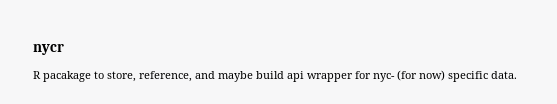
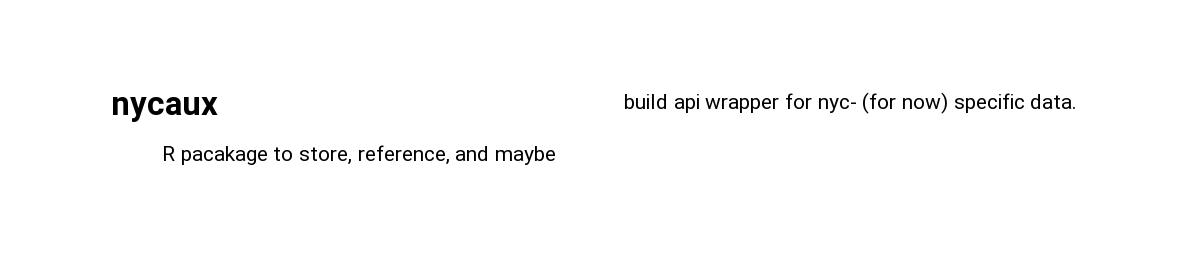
[33,43,64,55] nycr -> [111,97,218,122] nycaux

